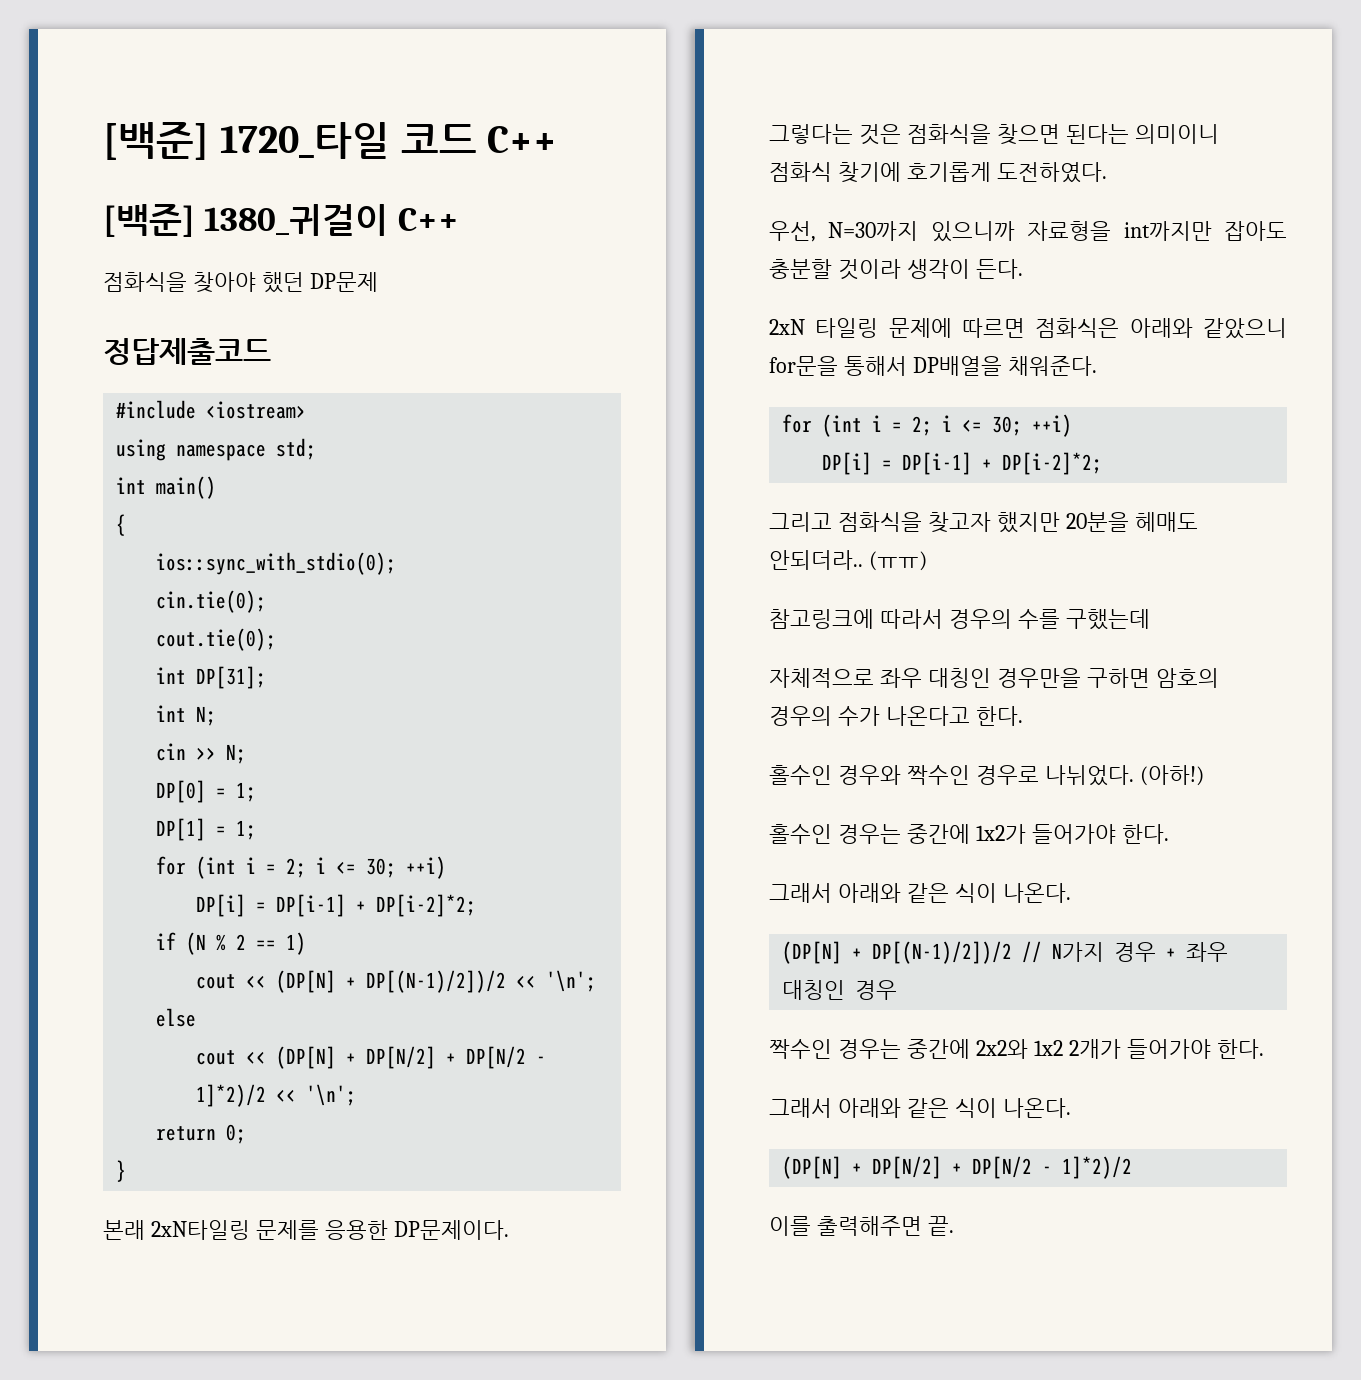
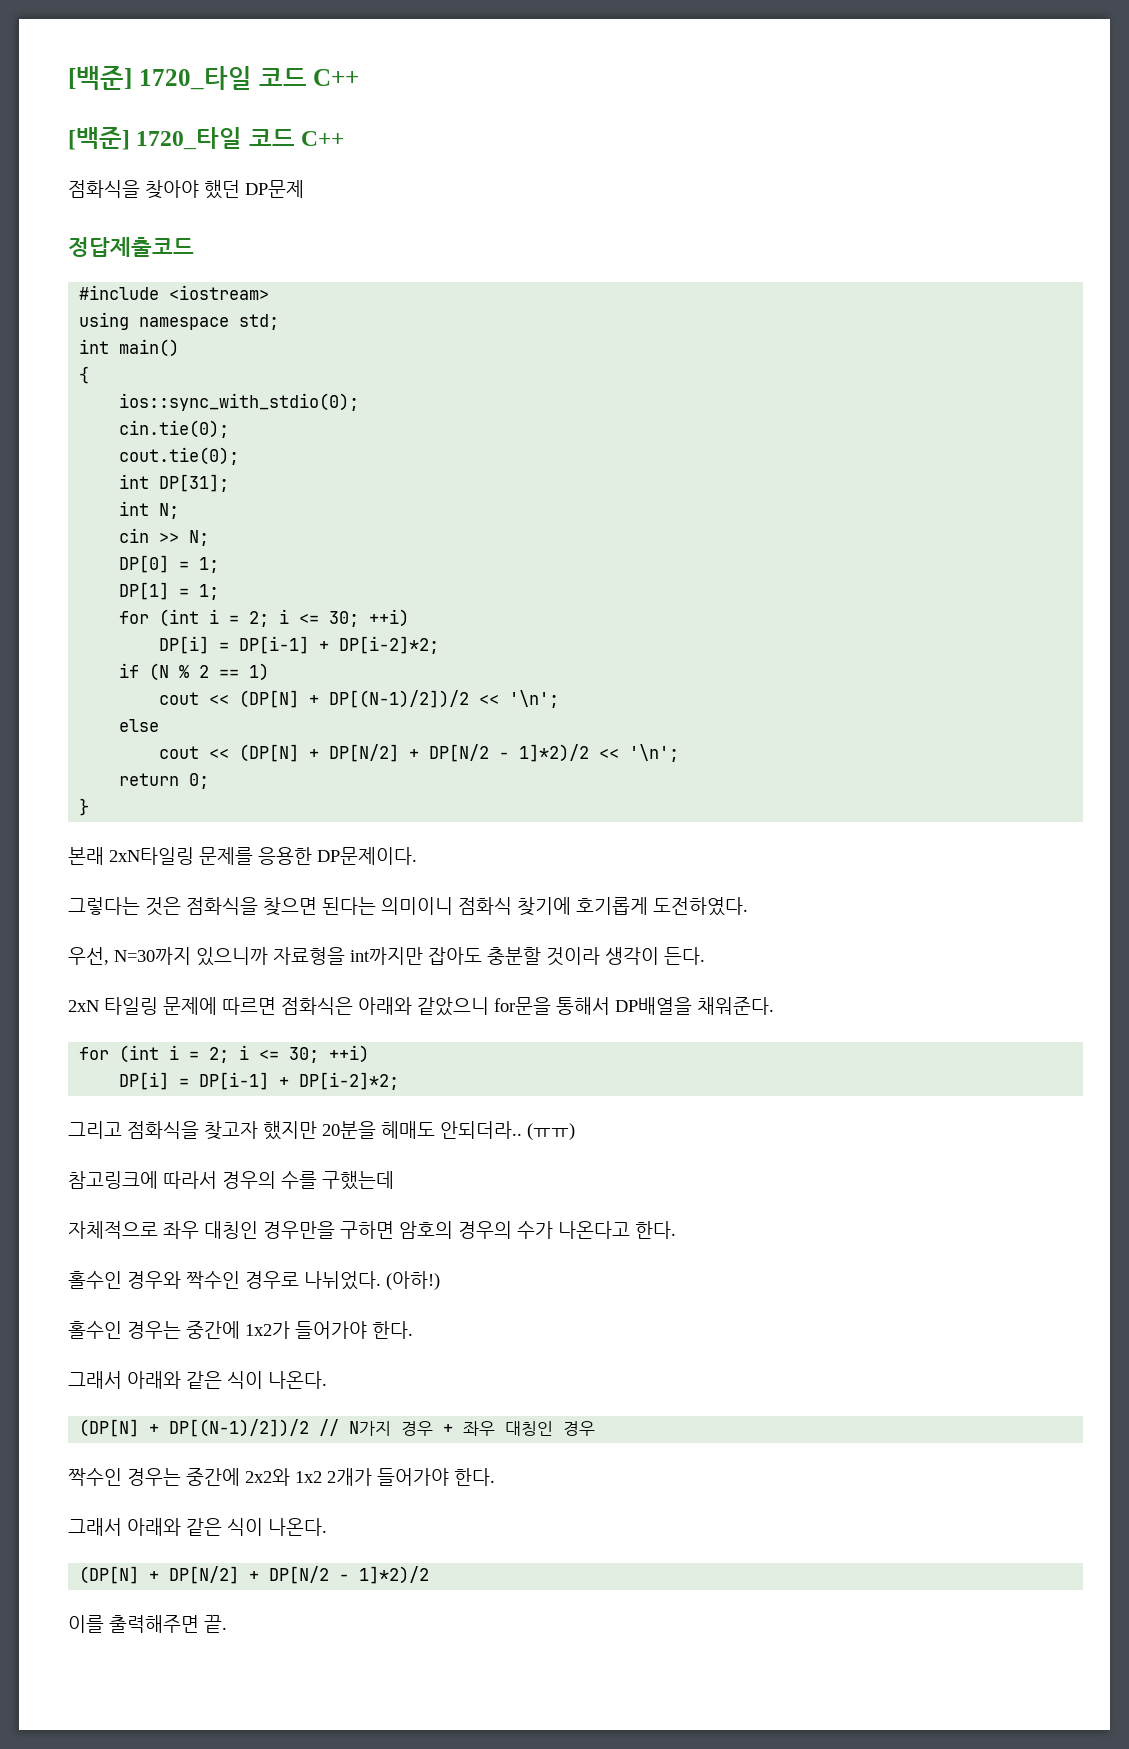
[204,204,389,236] 1380_귀걸이 -> [136,127,295,150] 1720_타일 코드

